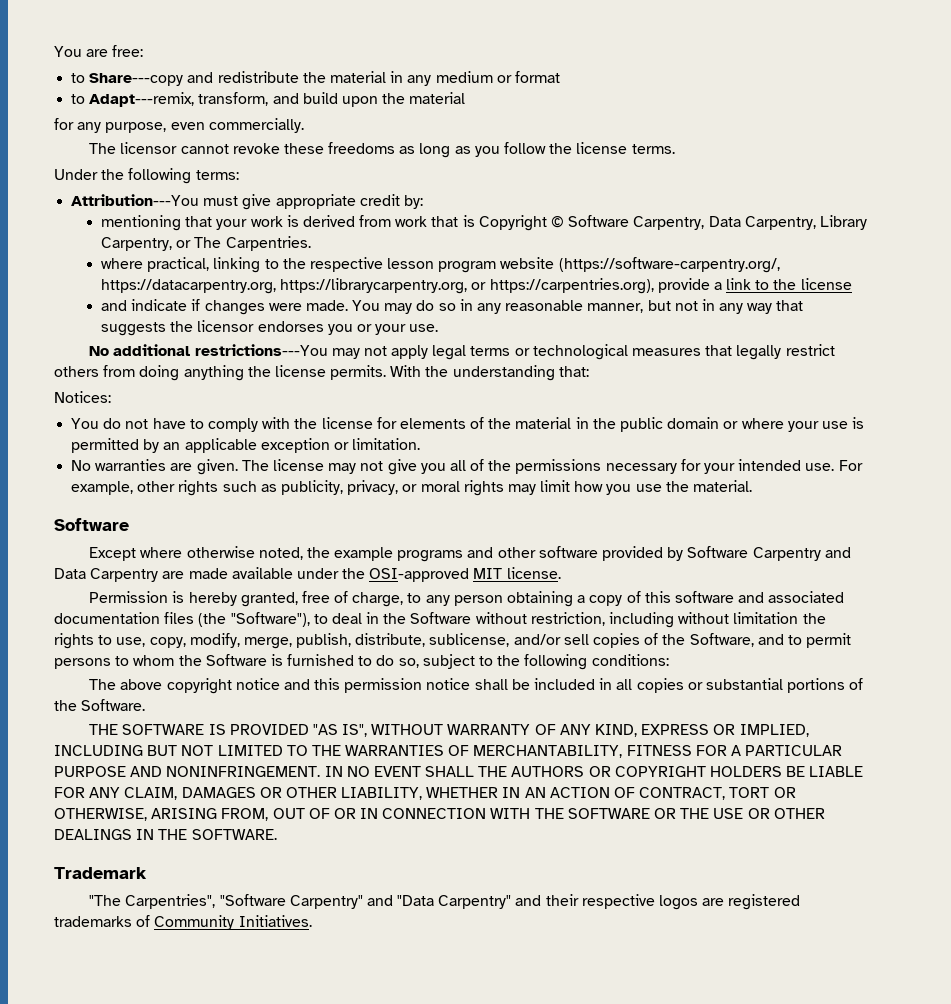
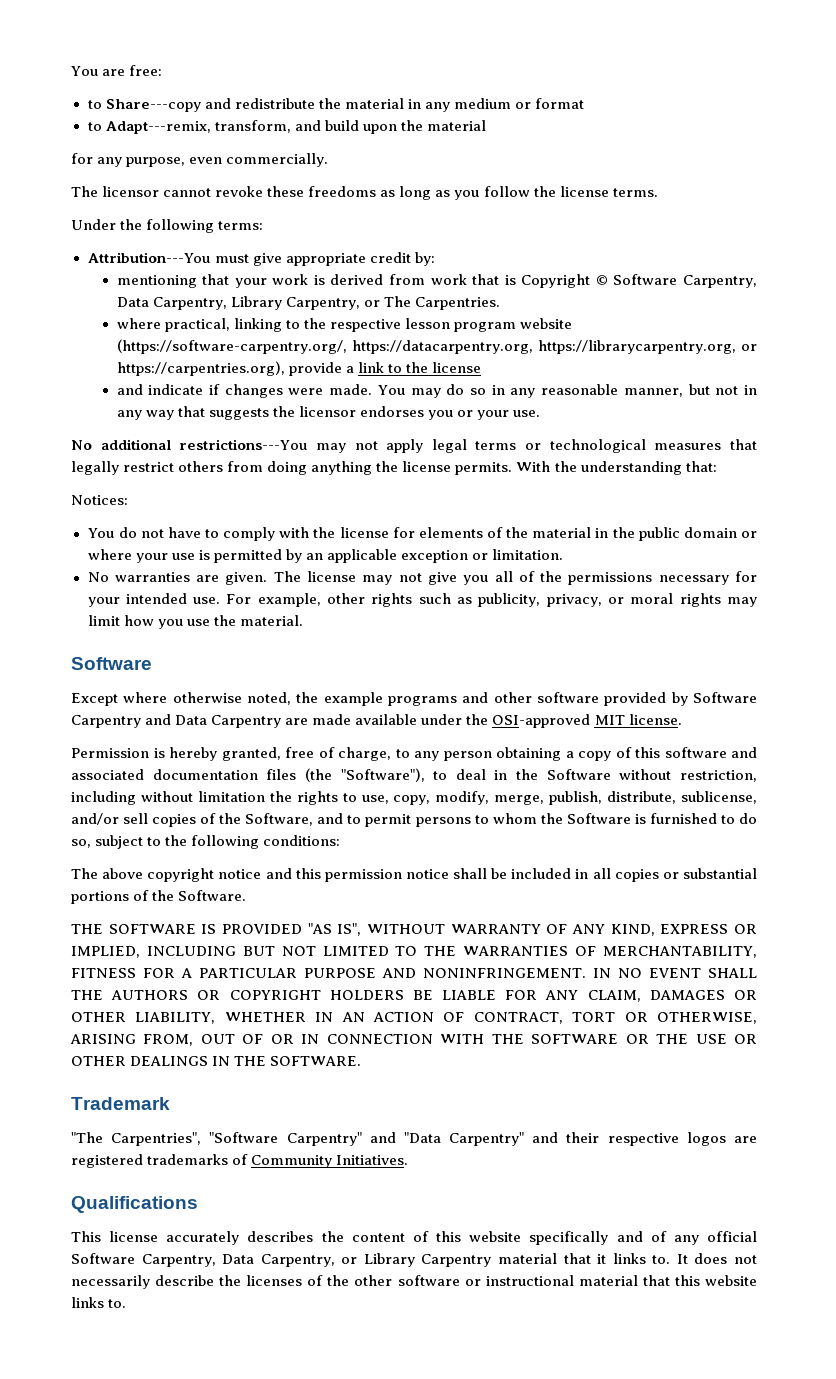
(312, 921) none -> [71,1196,198,1213] [71,1231,757,1245] [71,1253,757,1267] [71,1275,758,1289] [71,1297,127,1308] // Qualifications // This license accurately describes the content of this website specifically and of any official Software Carpentry, Data Carpentry, or Library Carpentry material that it links to. It does not necessarily describe the licenses of the other software or instructional material that this website links to.

